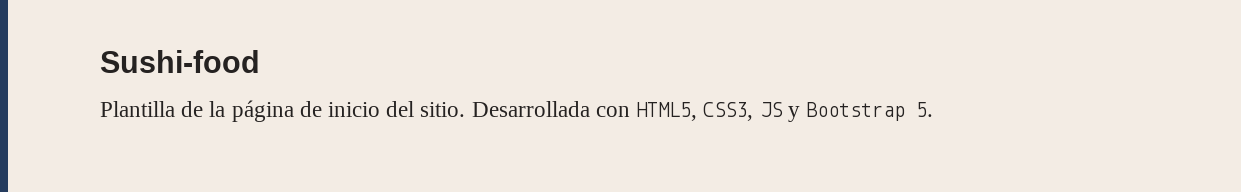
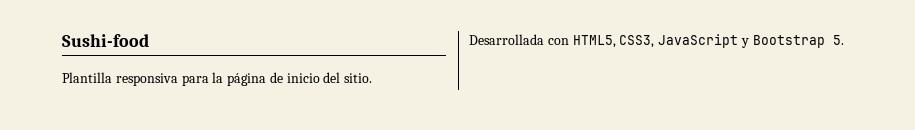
[181,101,204,117] de -> [115,73,209,86] responsiva para
[759,102,783,117] JS -> [658,34,739,48] JavaScript

